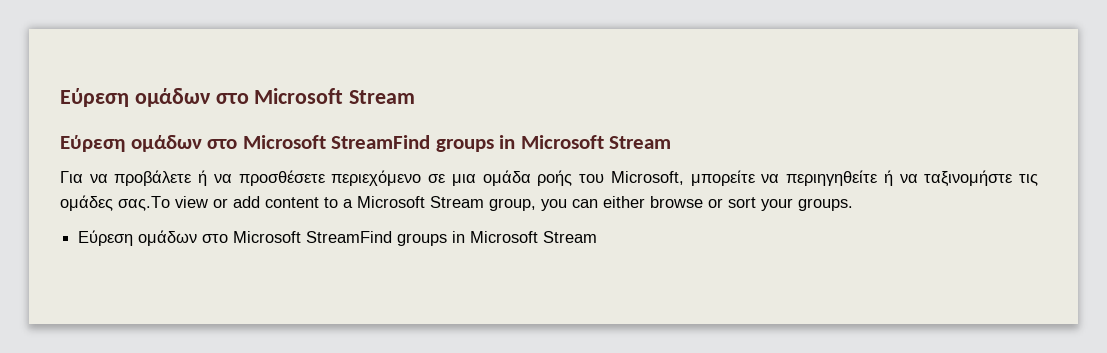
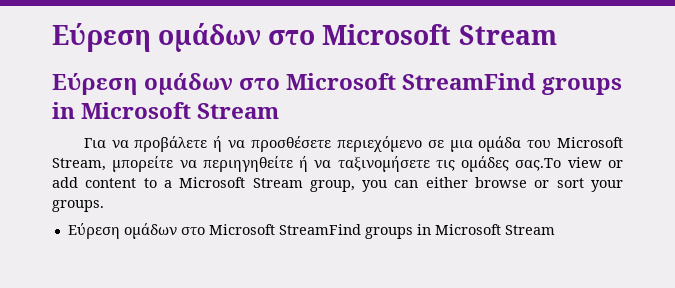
[537,170,684,186] ροής του Microsoft, -> [527,137,623,148] [52,158,106,171] του Microsoft Stream,
[924,170,1014,187] ταξινομήστε -> [337,156,430,172] ταξινομήσετε

